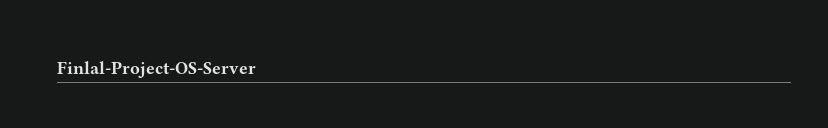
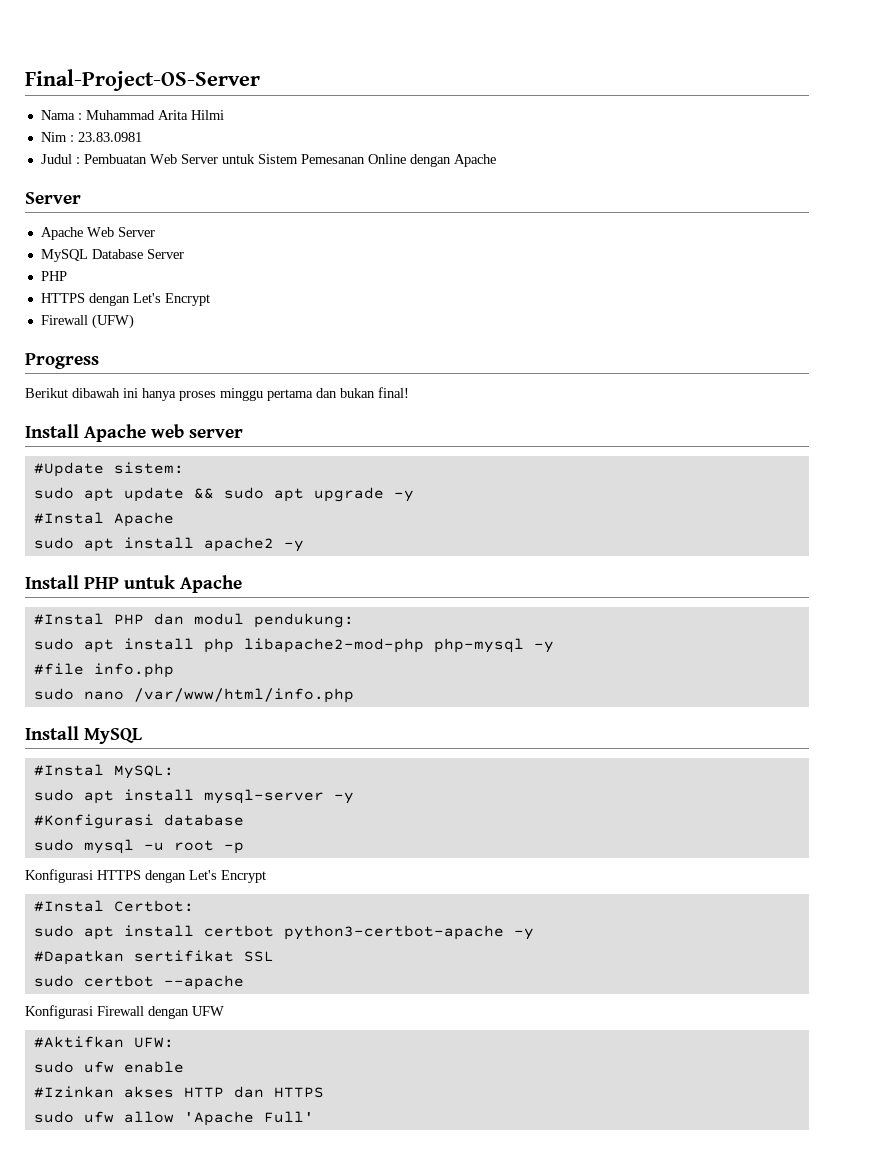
[57,61,256,78] Finlal-Project-OS-Server -> [25,69,260,91] [40,110,224,120] [40,132,142,142] [40,154,496,167] [25,192,81,204] [40,227,155,240] [40,249,184,262] [40,271,67,281] [40,293,210,306] [40,314,134,329] [25,353,99,369] [25,387,409,401] [25,424,244,442] [33,462,184,477] [33,487,414,502] [33,512,174,527] [33,537,304,552] [25,575,243,593] [33,613,354,628] [33,638,554,653] [33,663,174,678] [33,688,354,703] [25,726,143,744] [33,764,174,779] [33,789,354,804] [33,814,244,829] [33,839,244,854] [25,869,266,883] [33,900,194,912] [33,925,534,940] [33,950,274,965] [33,975,244,990] [25,1005,224,1019] [33,1036,174,1048] [33,1061,184,1073] [33,1086,324,1098] [33,1111,314,1126] Final-Project-OS-Server // Nama : Muhammad Arita Hilmi // Nim : 23.83.0981 // Judul : Pembuatan Web Server untuk Sistem Pemesanan Online dengan Apache // Server // Apache Web Server // MySQL Database Server // PHP // HTTPS dengan Let's Encrypt // Firewall (UFW) // Progress // Berikut dibawah ini hanya proses minggu pertama dan bukan final! // Install Apache web server // #Update sistem: // sudo apt update && sudo apt upgrade -y // #Instal Apache // sudo apt install apache2 -y // Install PHP untuk Apache // #Instal PHP dan modul pendukung: // sudo apt install php libapache2-mod-php php-mysql -y // #file info.php // sudo nano /var/www/html/info.php // Install MySQL // #Instal MySQL: // sudo apt install mysql-server -y // #Konfigurasi database // sudo mysql -u root -p // Konfigurasi HTTPS dengan Let's Encrypt // #Instal Certbot: // sudo apt install certbot python3-certbot-apache -y // #Dapatkan sertifikat SSL // sudo certbot --apache // Konfigurasi Firewall dengan UFW // #Aktifkan UFW: // sudo ufw enable // #Izinkan akses HTTP dan HTTPS // sudo ufw allow 'Apache Full'

